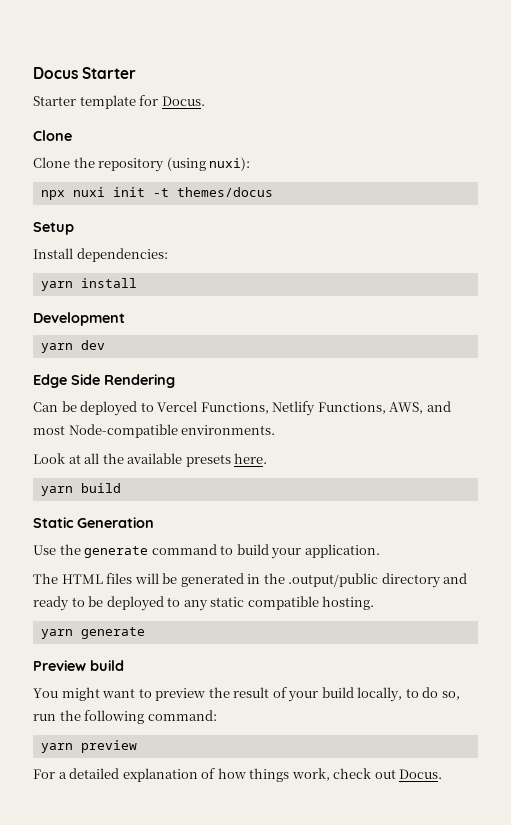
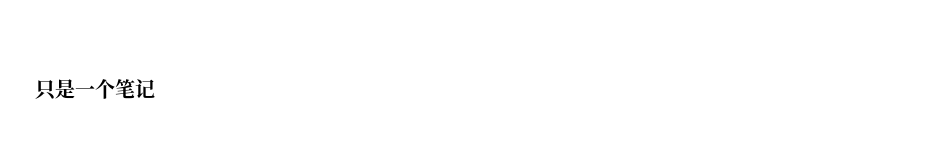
[33,67,137,79] [33,95,205,109] [33,130,72,141] [33,157,251,172] [40,187,273,200] [33,222,74,235] [33,248,168,262] [40,278,137,291] [33,312,125,326] [40,340,105,353] [33,374,175,388] [33,401,451,416] [33,424,276,438] [33,453,268,467] [40,483,121,496] [33,517,154,528] [33,544,380,559] [33,573,468,588] [33,596,375,611] [40,627,145,639] [33,660,124,671] [33,687,460,702] [33,710,217,724] [40,740,137,753] [33,768,443,782] Docus Starter // Starter template for Docus. // Clone // Clone the repository (using nuxi): // npx nuxi init -t themes/docus // Setup // Install dependencies: // yarn install // Development // yarn dev // Edge Side Rendering // Can be deployed to Vercel Functions, Netlify Functions, AWS, and most Node-compatible environments. // Look at all the available presets here. // yarn build // Static Generation // Use the generate command to build your application. // The HTML files will be generated in the .output/public directory and ready to be deployed to any static compatible hosting. // yarn generate // Preview build // You might want to preview the result of your build locally, to do so, run the following command: // yarn preview // For a detailed explanation of how things work, check out Docus. -> [35,79,155,100] 只是一个笔记

